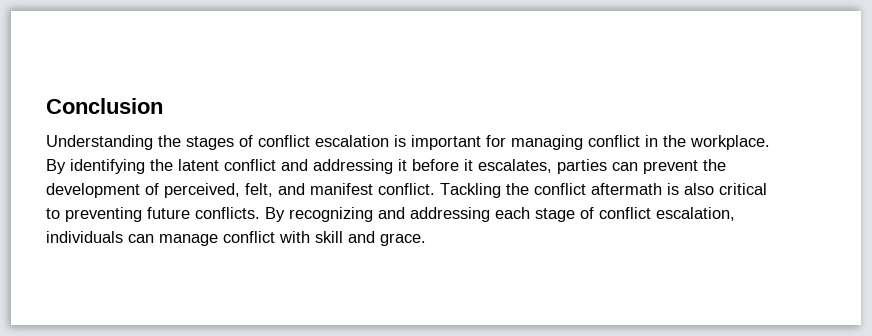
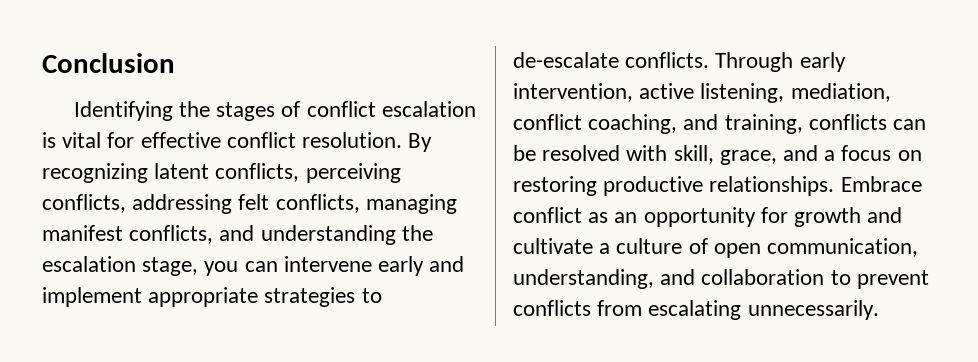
[46,135,153,150] Understanding -> [73,101,173,121] Identifying
[411,135,770,150] [46,159,726,174] [46,183,767,198] [46,207,735,222] [46,231,426,246] important for managing conflict in the workplace. By identifying the latent conflict and addressing it before it escalates, parties can prevent the development of perceived, felt, and manifest conflict. Tackling the conflict aftermath is also critical to preventing future conflicts. By recognizing and addressing each stage of conflict escalation, individuals can manage conflict with skill and grace. -> [62,132,433,152] [42,163,401,183] [42,194,457,214] [42,225,433,245] [42,256,465,276] [42,287,382,307] [513,52,846,72] [513,83,891,103] [513,114,927,134] [513,145,922,165] [513,176,922,196] [513,207,903,227] [513,238,919,258] [513,269,929,289] [513,300,879,320] vital for effective conflict resolution. By recognizing latent conflicts, perceiving conflicts, addressing felt conflicts, managing manifest conflicts, and understanding the escalation stage, you can intervene early and implement appropriate strategies to de-escalate conflicts. Through early intervention, active listening, mediation, conflict coaching, and training, conflicts can be resolved with skill, grace, and a focus on restoring productive relationships. Embrace conflict as an opportunity for growth and cultivate a culture of open communication, understanding, and collaboration to prevent conflicts from escalating unnecessarily.

